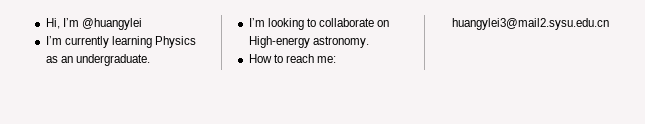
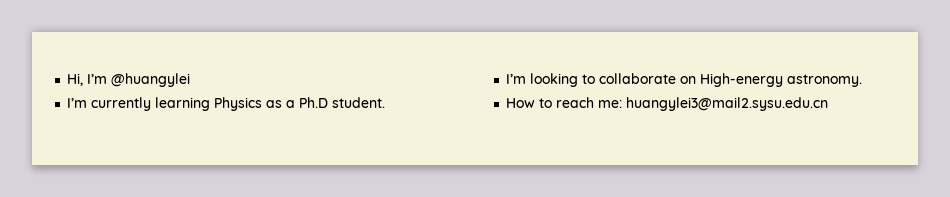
[60,54,150,66] an undergraduate. -> [286,97,386,108] a Ph.D student.

